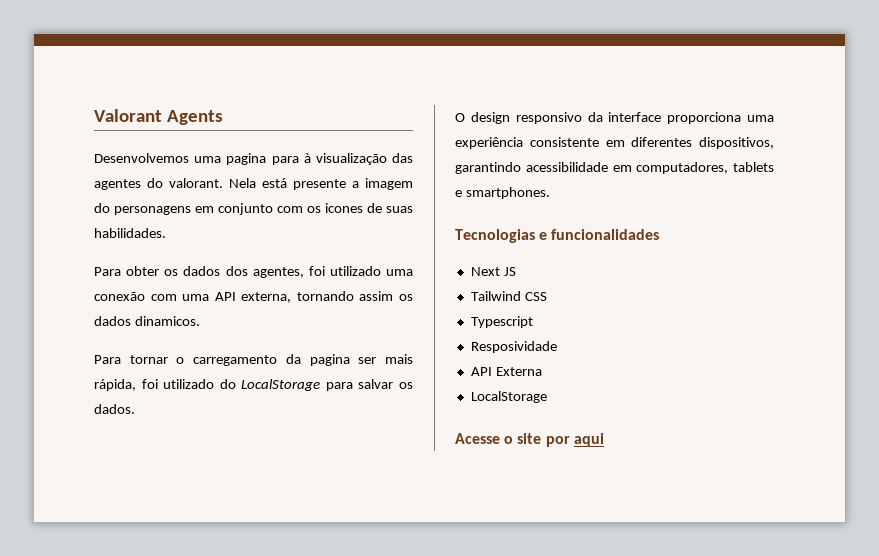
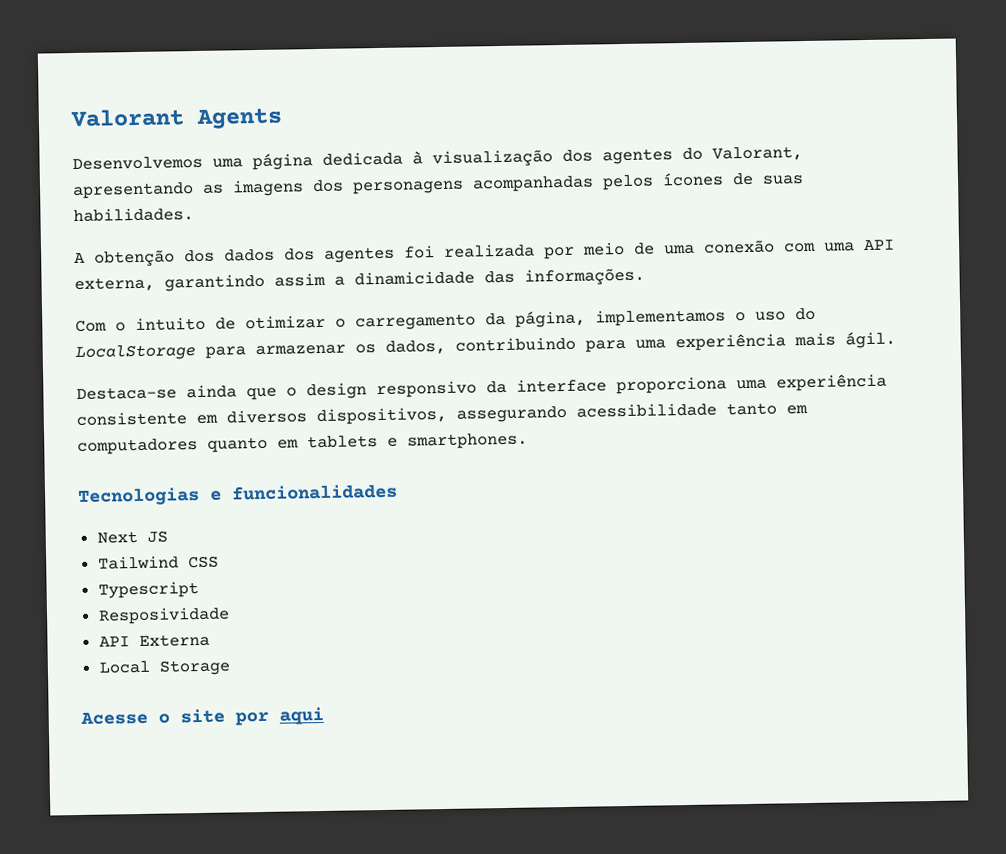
[226,153,299,165] pagina para -> [252,151,403,171] página dedicada
[392,153,413,163] das -> [562,149,593,162] dos
[169,178,413,190] [94,203,413,215] [94,228,166,238] [94,266,381,278] valorant. Nela está presente a imagem do personagens em conjunto com os icones de suas habilidades. // Para obter os dados dos agentes, foi utilizado -> [712,146,803,162] [72,172,804,200] [73,207,194,223] [74,241,655,267] Valorant, apresentando as imagens dos personagens acompanhadas pelos ícones de suas habilidades. // A obtenção dos dados dos agentes foi realizada por meio de
[296,291,413,301] [94,316,200,326] [94,354,414,366] [94,379,413,391] [94,404,135,414] [455,113,465,122] tornando assim os dados dinamicos. // Para tornar o carregamento da pagina ser mais rápida, foi utilizado do LocalStorage para salvar os dados. // O -> [164,267,645,292] [75,307,816,333] [75,331,896,361] [76,384,297,401] garantindo assim a dinamicidade das informações. // Com o intuito de otimizar o carregamento da página, implementamos o uso do LocalStorage para armazenar os dados, contribuindo para uma experiência mais ágil. // Destaca-se ainda que o
[631,137,774,149] [455,162,729,174] diferentes dispositivos, garantindo acessibilidade em computadores, -> [226,402,808,426] [77,436,299,455] diversos dispositivos, assegurando acessibilidade tanto em computadores quanto em
[470,391,547,403] LocalStorage -> [98,659,231,676] Local Storage

